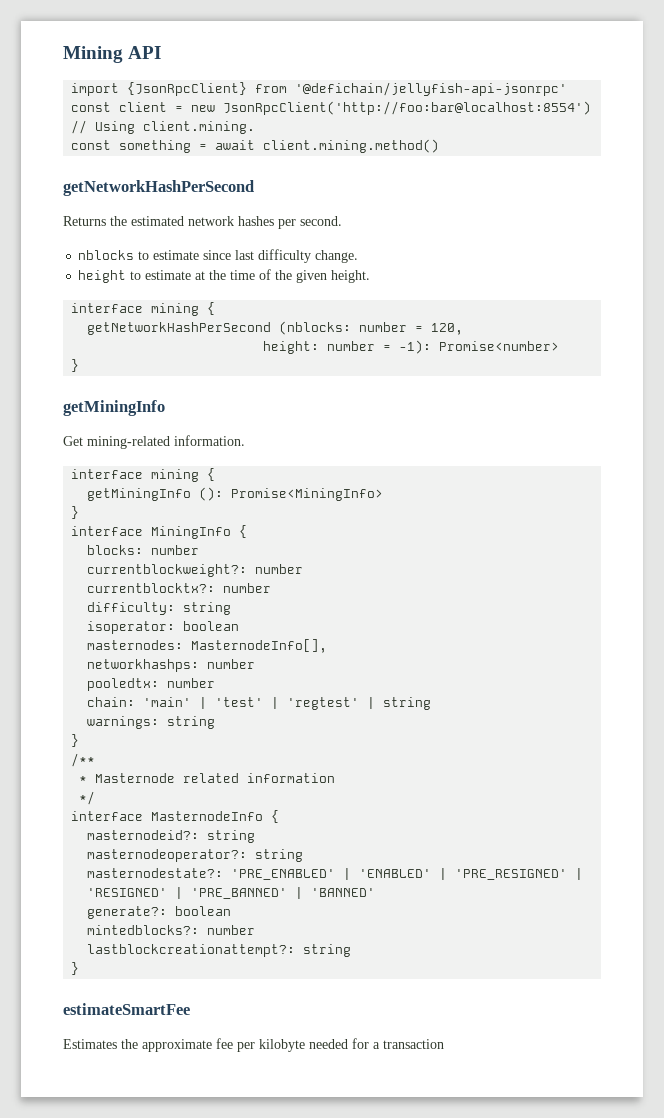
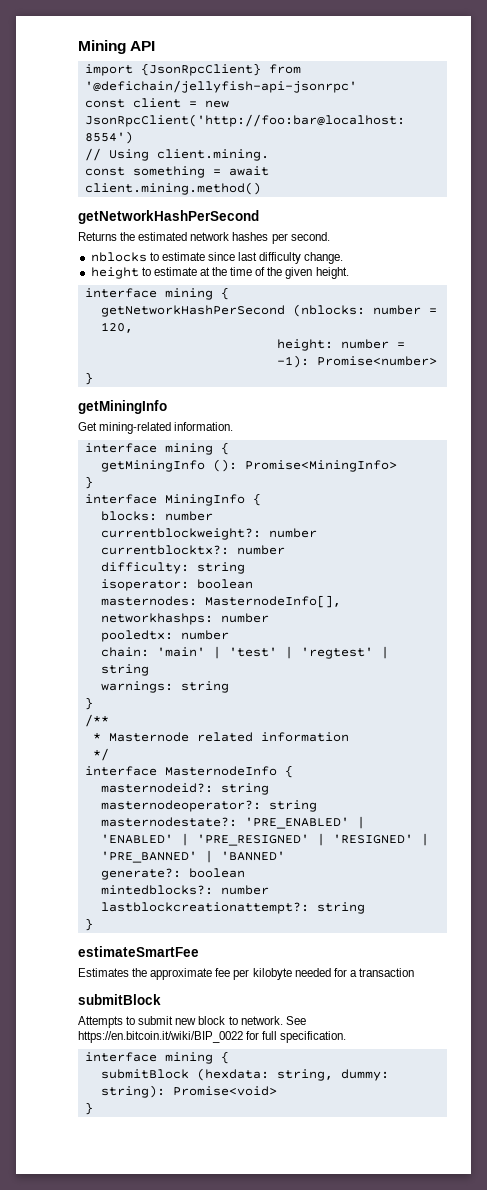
(444, 1044) none -> [78,994,161,1005] [78,1016,306,1028] [78,1031,347,1043] [84,1051,229,1064] [100,1068,389,1081] [100,1085,277,1098] [84,1102,93,1115] // submitBlock // Attempts to submit new block to network. See https://en.bitcoin.it/wiki/BIP_0022 for full specification. // interface mining { // submitBlock (hexdata: string, dummy: string): Promise<void> // }

